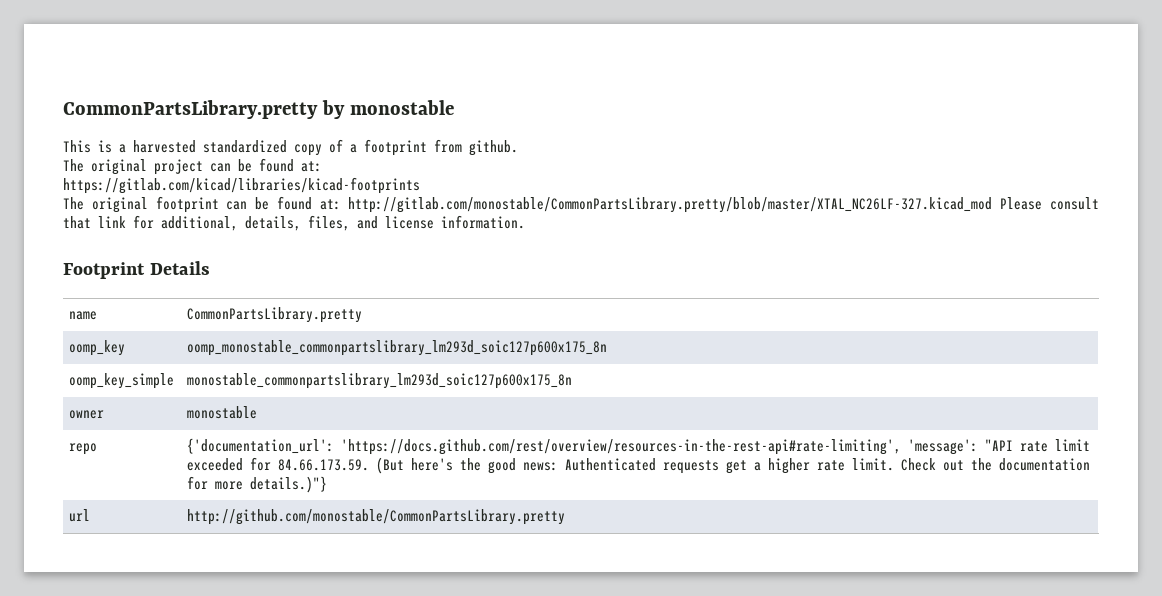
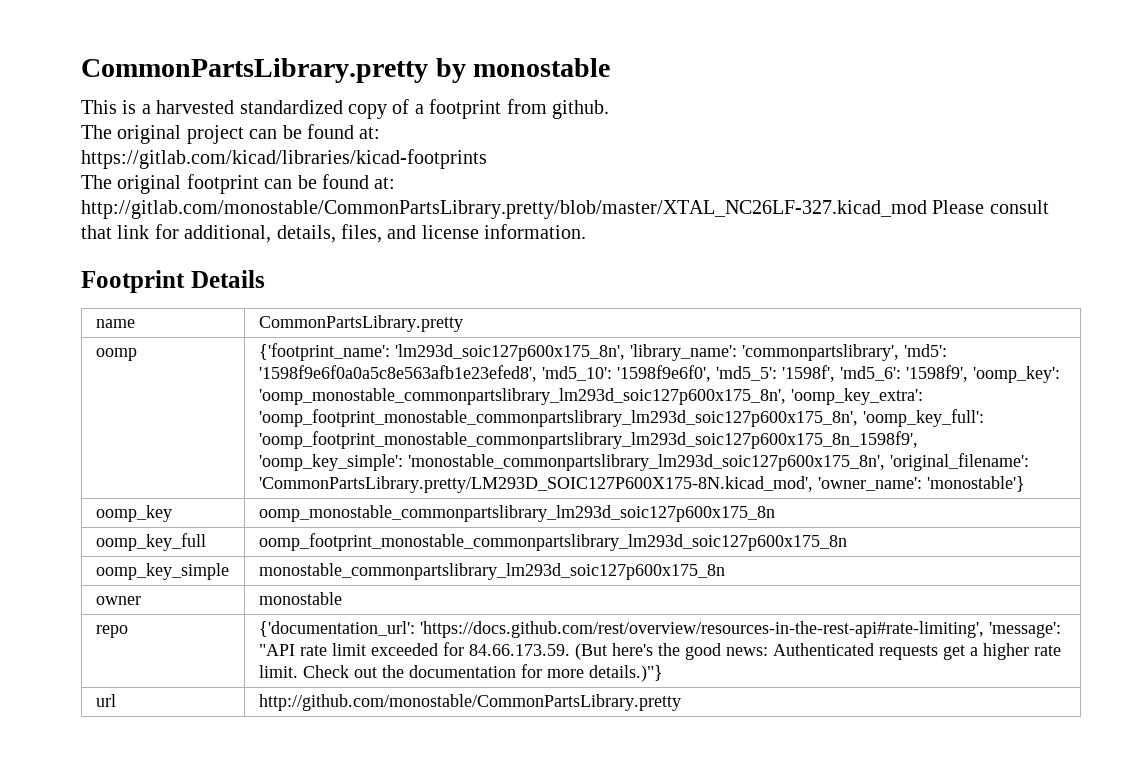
(363, 315) none -> [95,348,137,361] [258,343,947,361] [258,365,1060,383] [258,388,923,405] [258,409,984,427] [258,431,918,449] [258,453,1029,471] [258,476,1025,493] // oomp | {'footprint_name': 'lm293d_soic127p600x175_8n', 'library_name': 'commonpartslibrary', 'md5': '1598f9e6f0a0a5c8e563afb1e23efed8', 'md5_10': '1598f9e6f0', 'md5_5': '1598f', 'md5_6': '1598f9', 'oomp_key': 'oomp_monostable_commonpartslibrary_lm293d_soic127p600x175_8n', 'oomp_key_extra': 'oomp_footprint_monostable_commonpartslibrary_lm293d_soic127p600x175_8n', 'oomp_key_full': 'oomp_footprint_monostable_commonpartslibrary_lm293d_soic127p600x175_8n_1598f9', 'oomp_key_simple': 'monostable_commonpartslibrary_lm293d_soic127p600x175_8n', 'original_filename': 'CommonPartsLibrary.pretty/LM293D_SOIC127P600X175-8N.kicad_mod', 'owner_name': 'monostable'}
(608, 348) none -> [95,533,206,551] [258,533,847,551] // oomp_key_full | oomp_footprint_monostable_commonpartslibrary_lm293d_soic127p600x175_8n

